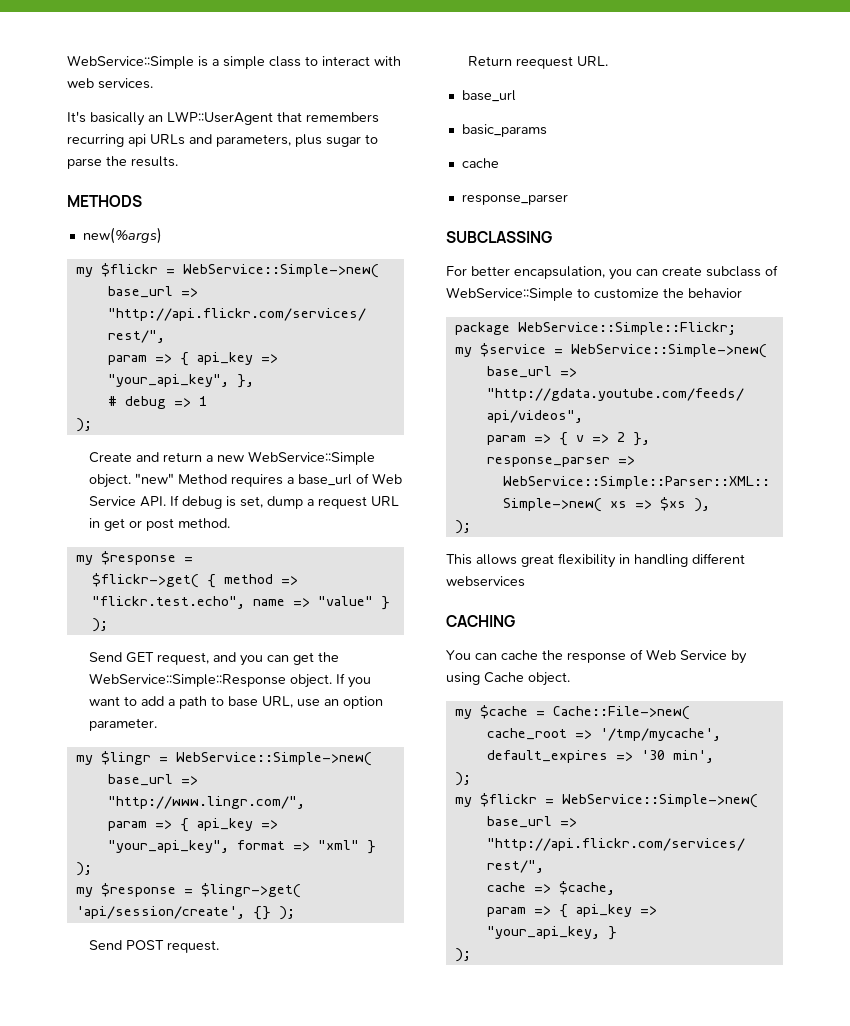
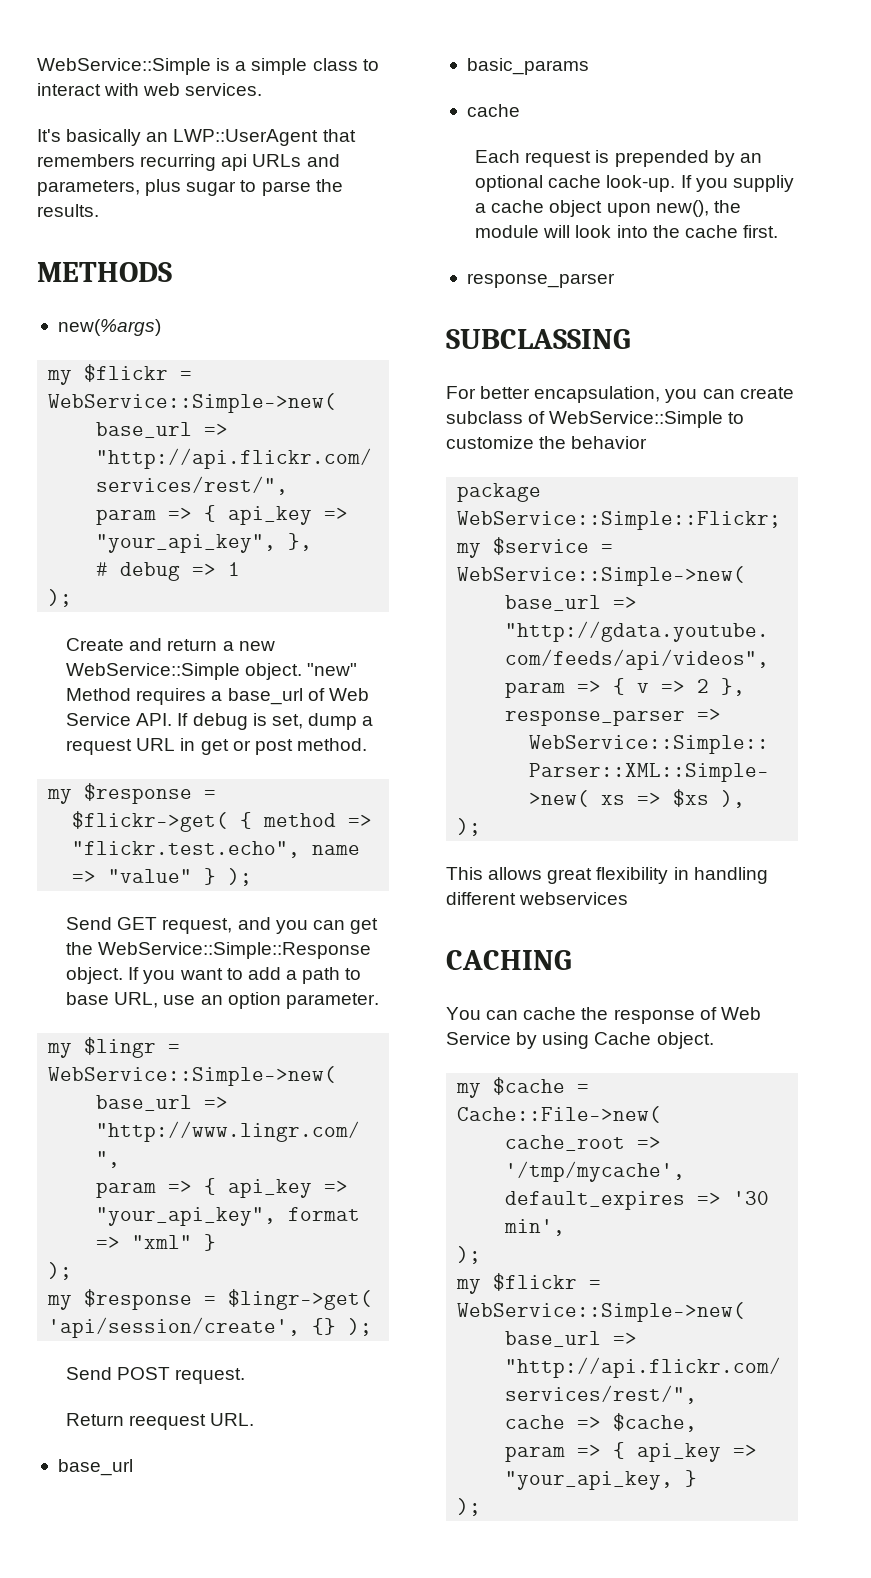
(499, 163) none -> [475,150,762,167] [475,175,794,192] [475,200,741,217] [475,225,778,238] // Each request is prepended by an optional cache look-up. If you suppliy a cache object upon new(), the module will look into the cache first.

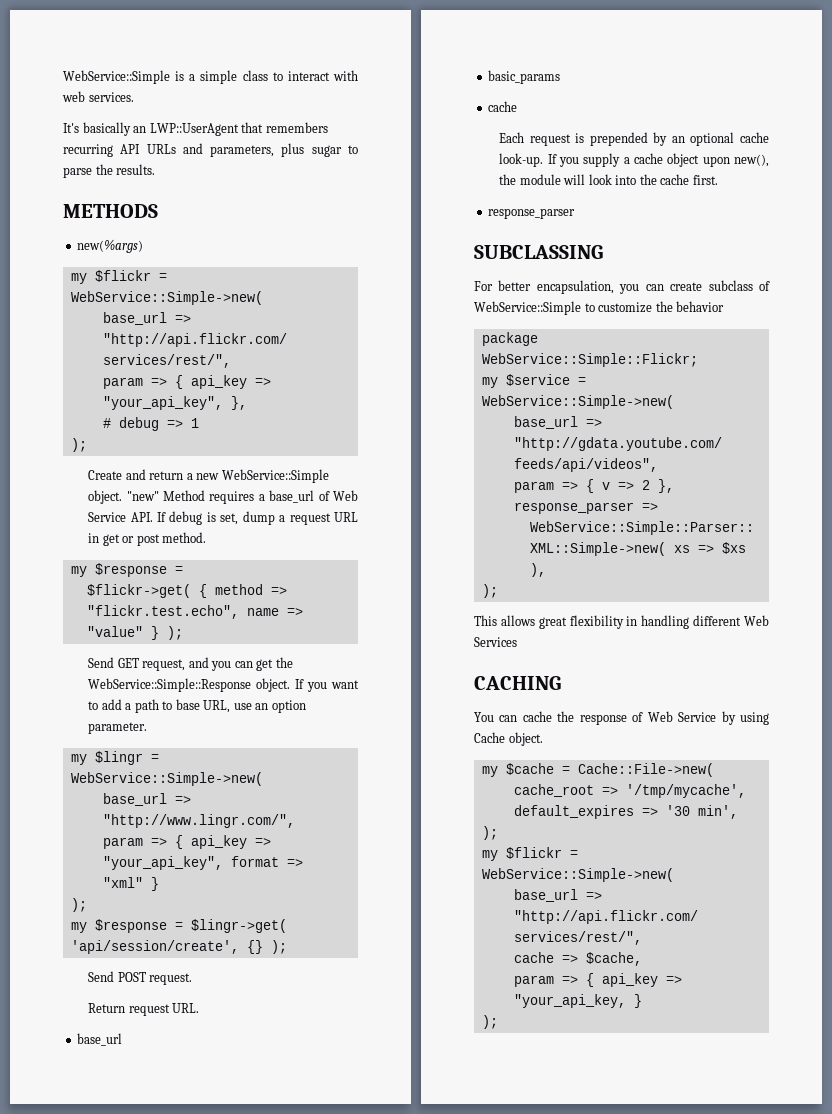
[221,154,248,171] api -> [120,144,141,154] API
[129,1414,207,1430] reequest -> [128,1004,170,1016] request
[732,175,794,192] suppliy -> [583,153,621,167] supply
[519,892,629,905] webservices -> [744,615,769,626] [474,637,517,647] Web Services

